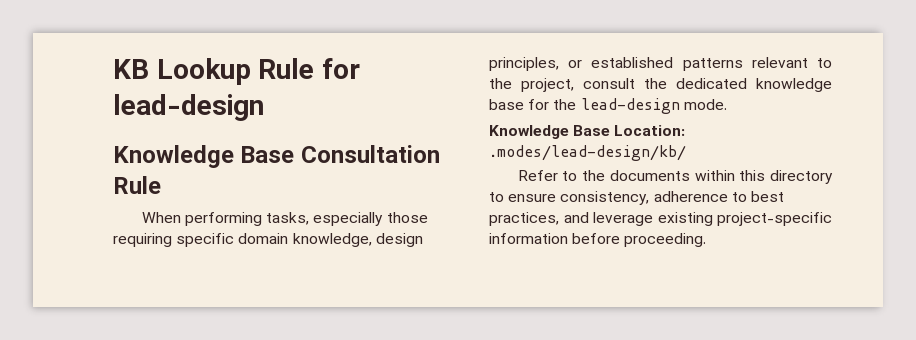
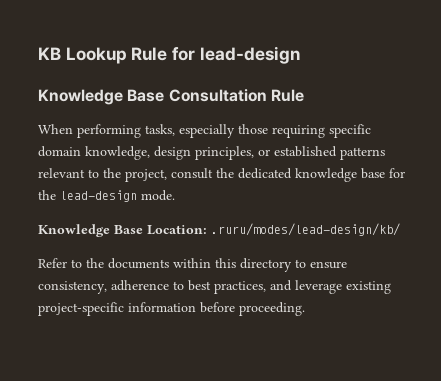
[489,145,686,161] .modes/lead-design/kb/ -> [211,223,400,236] .ruru/modes/lead-design/kb/

